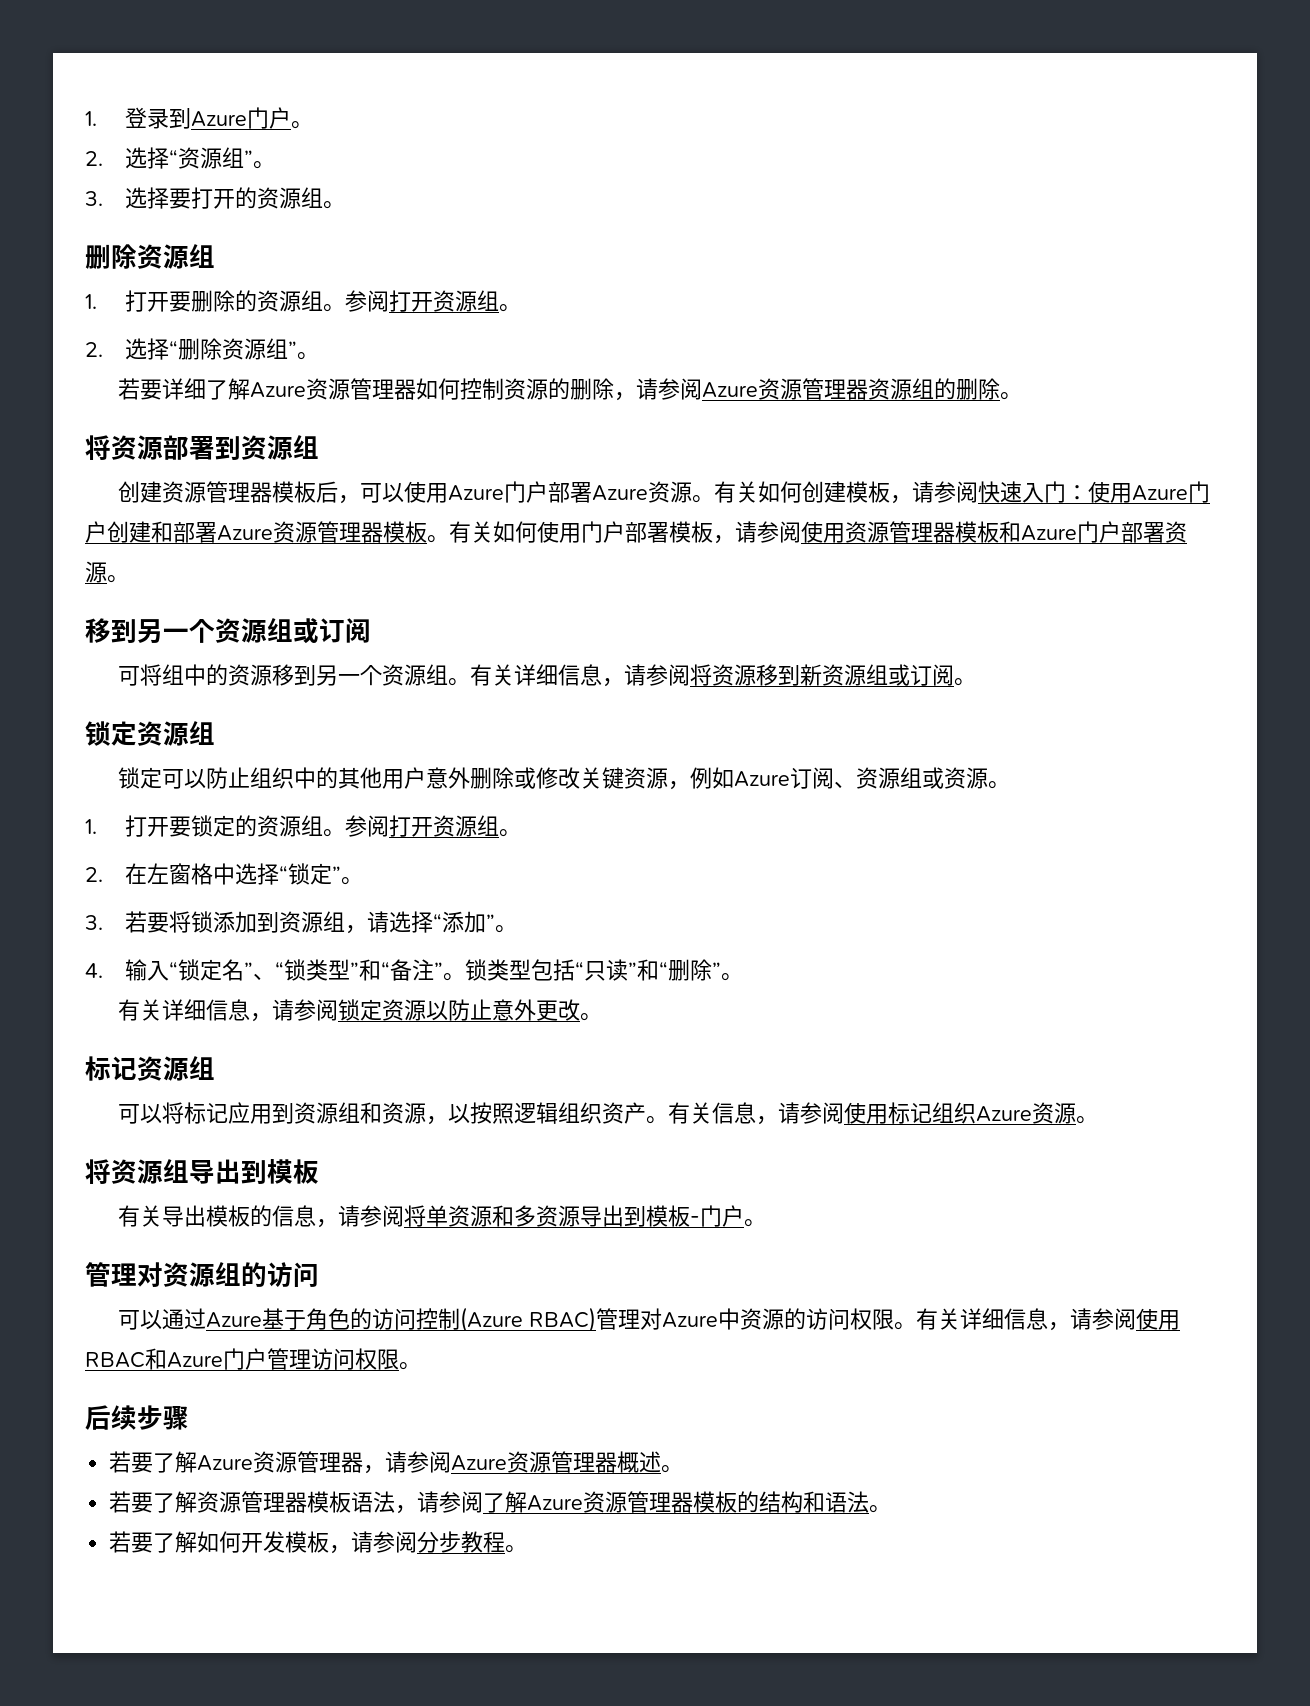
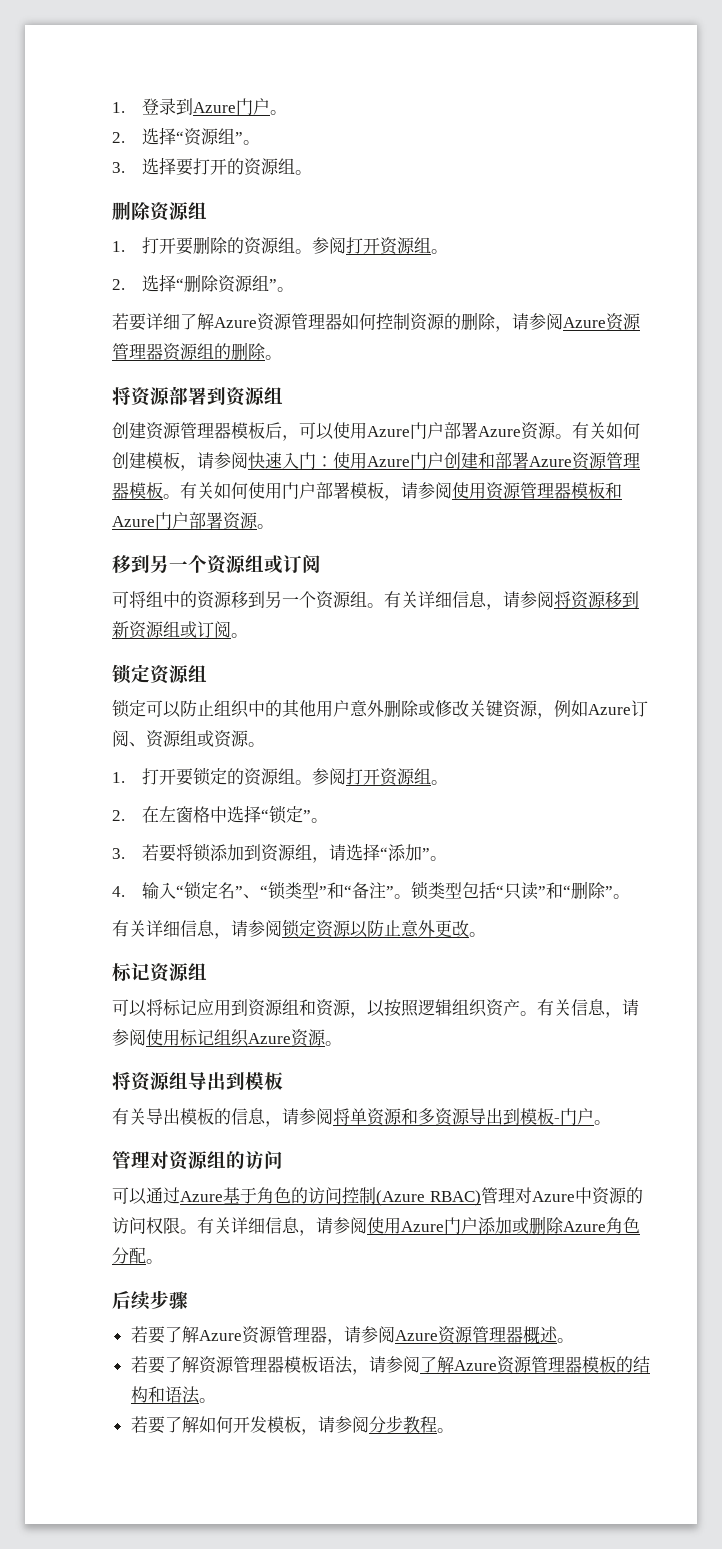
[85,1348,399,1370] RBAC和Azure门户管理访问权限 -> [401,1216,640,1234] [112,1247,146,1264] Azure门户添加或删除Azure角色分配

